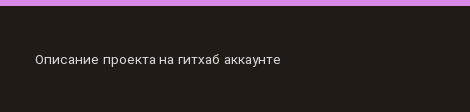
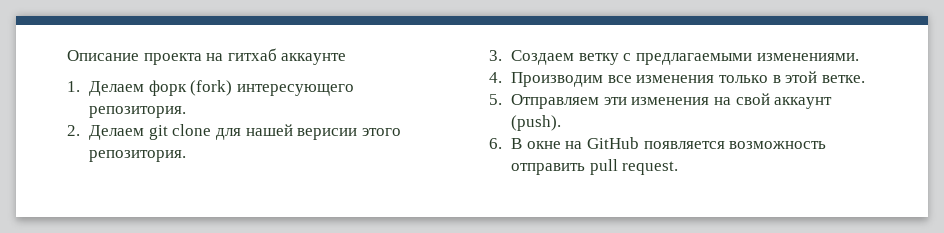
(281, 62) none -> [67,80,354,96] [89,106,187,118] [67,124,401,140] [89,150,187,162] [489,50,859,65] [489,71,865,87] [489,93,833,109] [511,115,562,131] [489,137,827,149] [511,159,679,175] // 1. Делаем форк (fork) интересующего репозитория. // 2. Делаем git clone для нашей верисии этого репозитория. // 3. Создаем ветку с предлагаемыми изменениями. // 4. Производим все изменения только в этой ветке. // 5. Отправляем эти изменения на свой аккаунт (push). // 6. В окне на GitHub появляется возможность отправить pull request.

